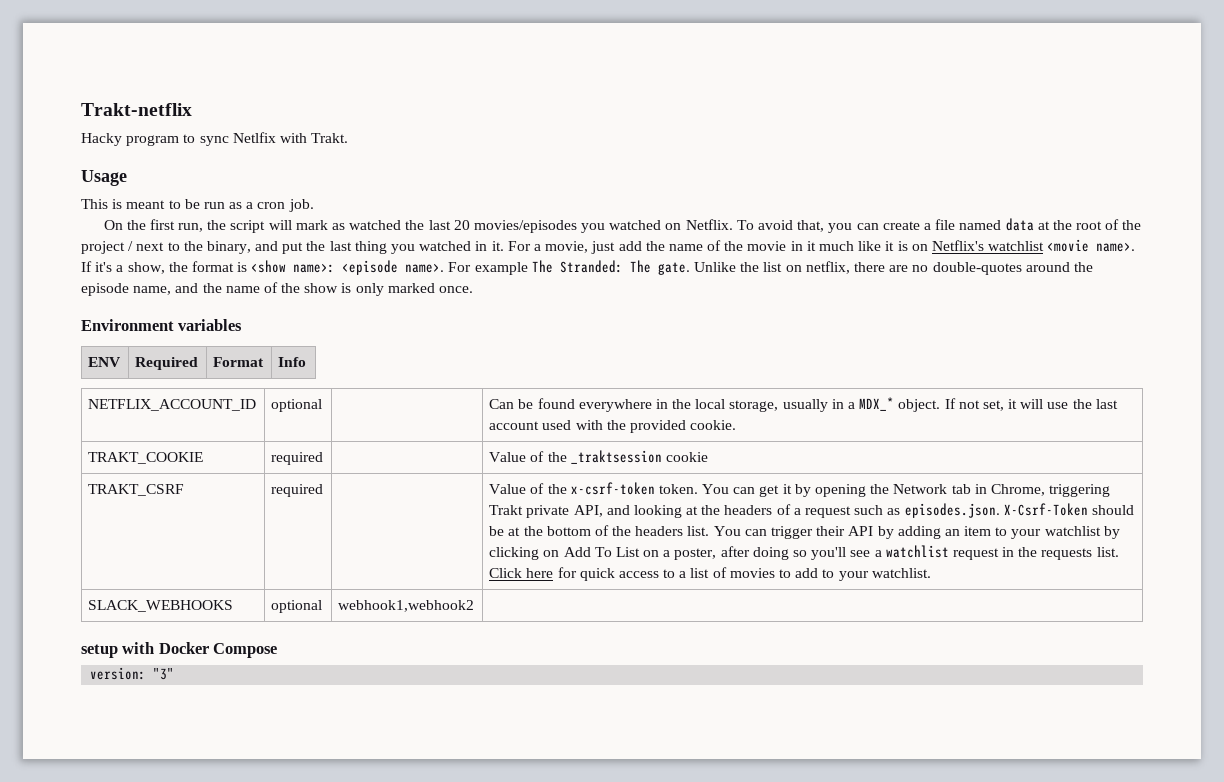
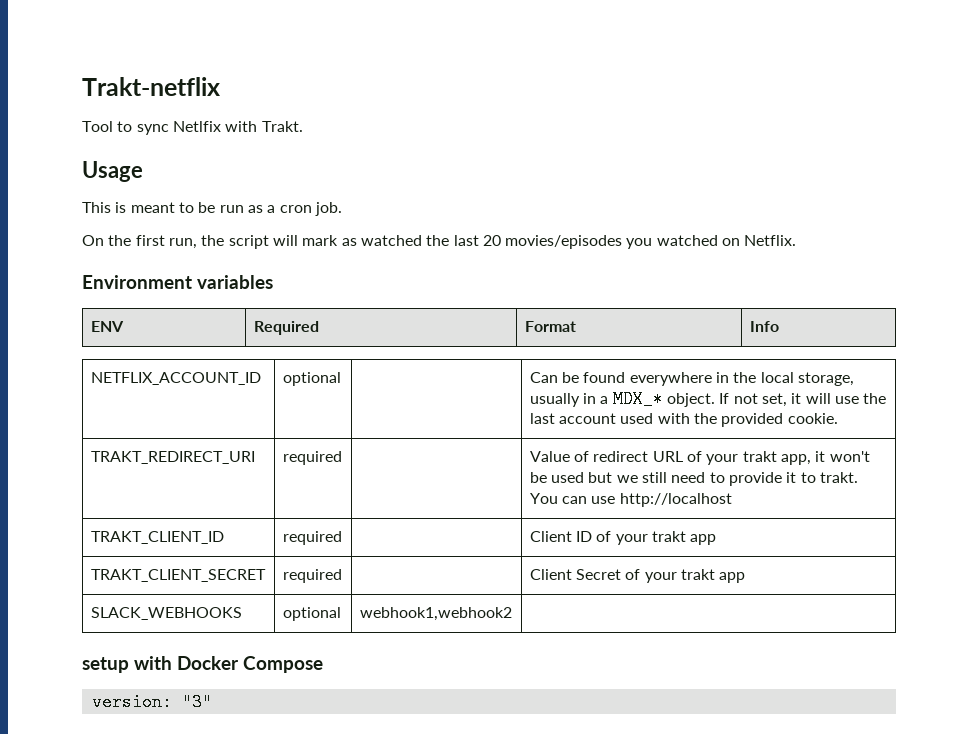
[81,133,180,146] Hacky program -> [82,121,113,132] Tool
[736,218,1142,233] [81,239,1136,254] [81,260,1093,275] [81,282,474,296] To avoid that, you can create a file named data at the root of the project / next to the binary, and put the last thing you watched in it. For a movie, just add the name of the movie in it much like it is on Netflix's watchlist <movie name>. If it's a show, the format is <show name>: <episode name>. For example The Stranded: The gate. Unlike the list on netflix, there are no double-quotes around the episode name, and the name of the show is only marked once. -> (797, 240) none
[88,452,204,464] [271,452,324,465] [489,450,708,464] [88,484,185,496] [271,484,324,497] [489,482,1111,497] [489,503,1134,518] [489,525,1120,539] [489,545,1119,560] [489,567,931,581] TRAKT_COOKIE | required | | Value of the _traktsession cookie // TRAKT_CSRF | required | | Value of the x-csrf-token token. You can get it by opening the Network tab in Chrome, triggering Trakt private API, and looking at the headers of a request such as episodes.json. X-Csrf-Token should be at the bottom of the headers list. You can trigger their API by adding an item to your watchlist by clicking on Add To List on a poster, after doing so you'll see a watchlist request in the requests list. Click here for quick access to a list of movies to add to your watchlist. -> [90,451,255,464] [282,451,342,465] [529,451,870,465] [529,472,858,486] [529,493,732,507] [90,531,224,544] [282,531,342,545] [529,531,717,545] [90,569,266,582] [282,569,342,583] [529,569,746,583] TRAKT_REDIRECT_URI | required | | Value of redirect URL of your trakt app, it won't be used but we still need to provide it to trakt. You can use http://localhost // TRAKT_CLIENT_ID | required | | Client ID of your trakt app // TRAKT_CLIENT_SECRET | required | | Client Secret of your trakt app

